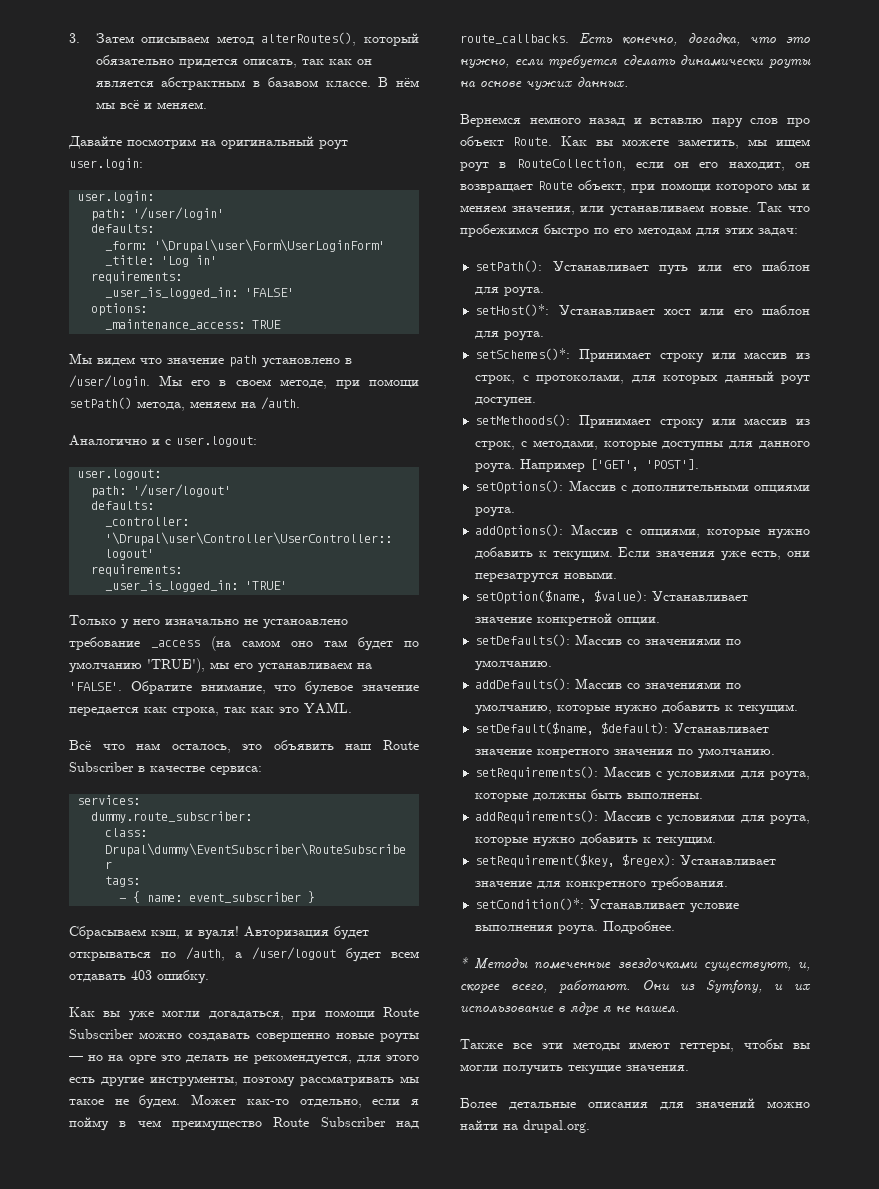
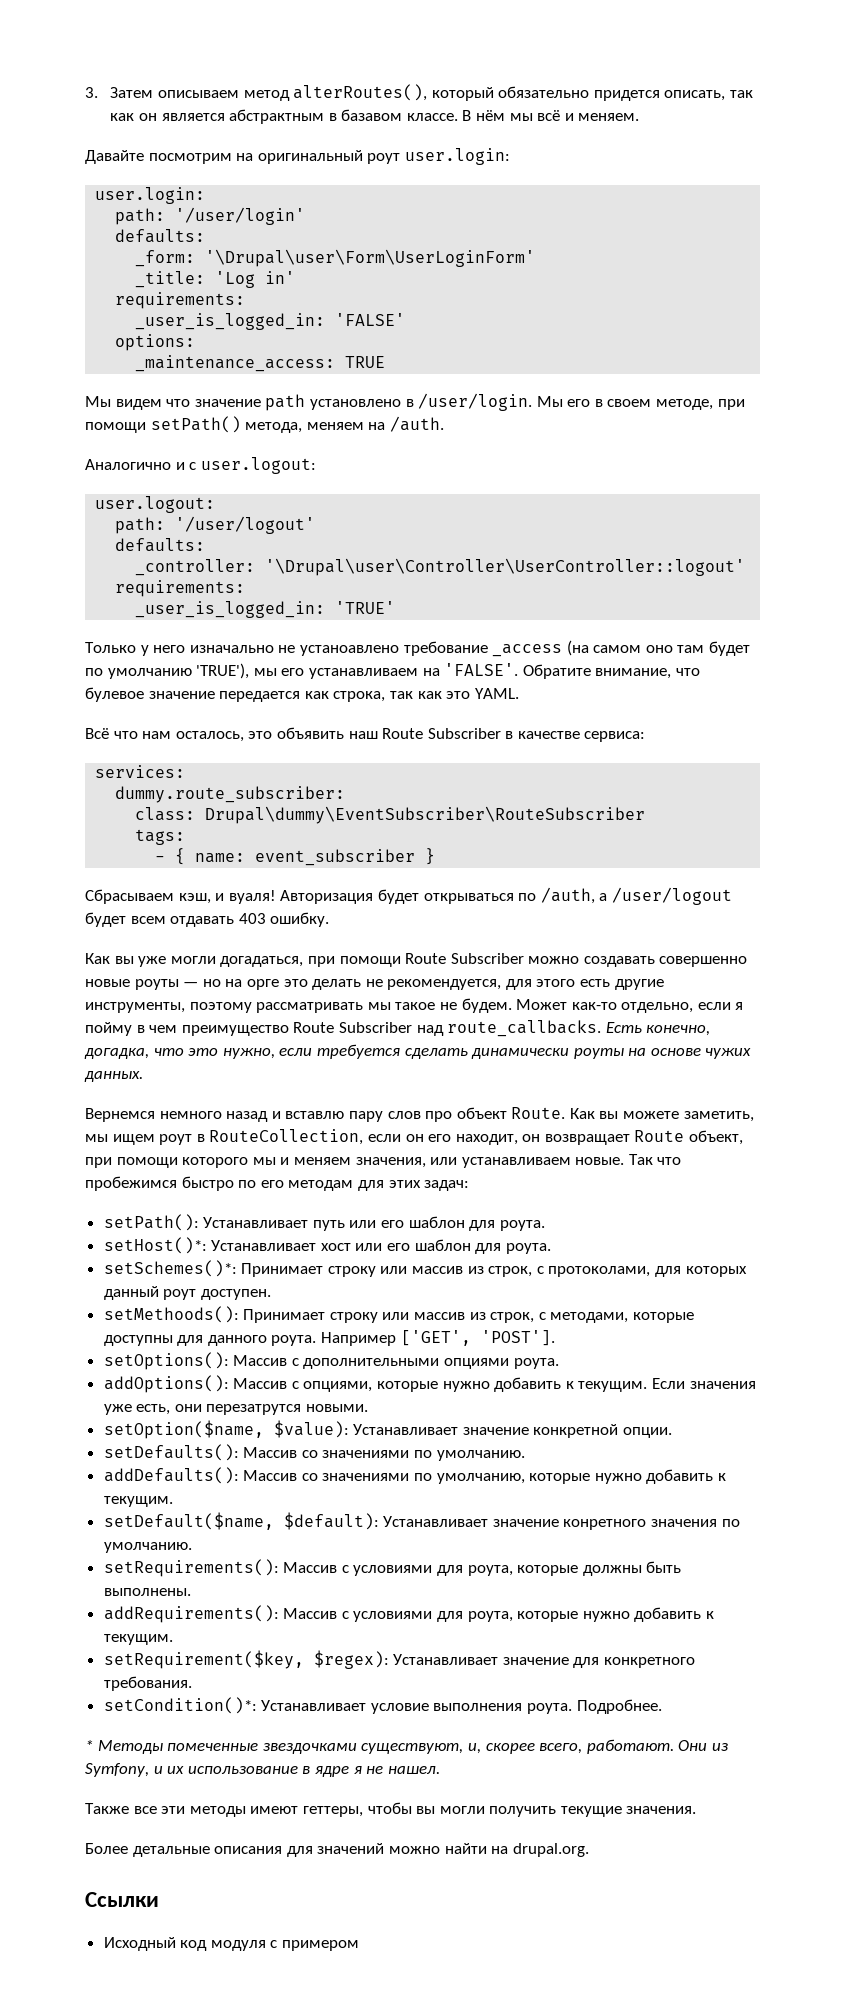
(590, 1126) none -> [85,1892,159,1907] [103,1937,360,1951] // Ссылки // Исходный код модуля с примером

